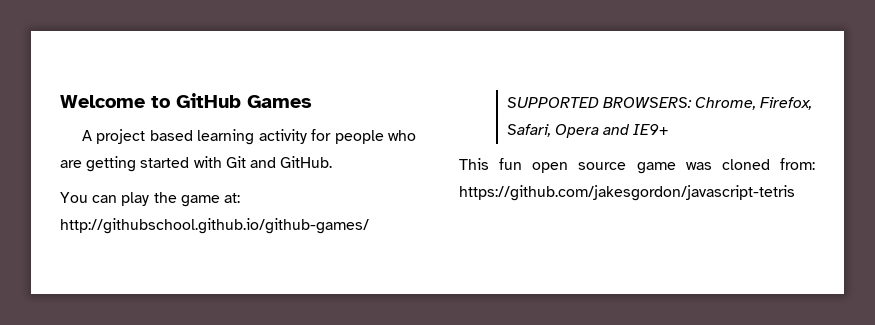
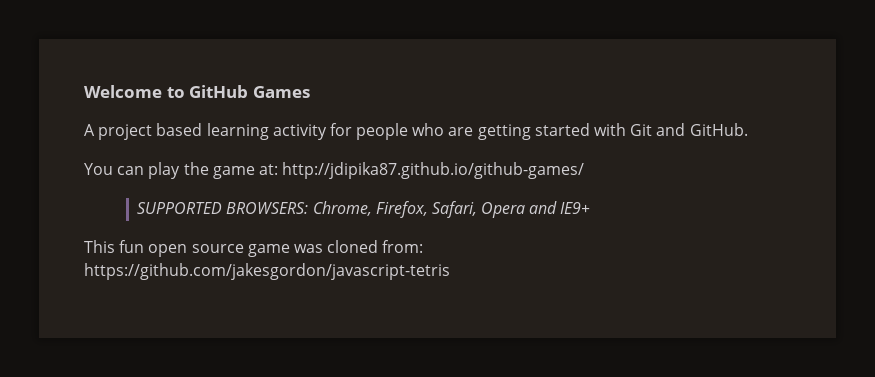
[60,218,369,234] http://githubschool.github.io/github-games/ -> [282,162,585,179] http://jdipika87.github.io/github-games/

